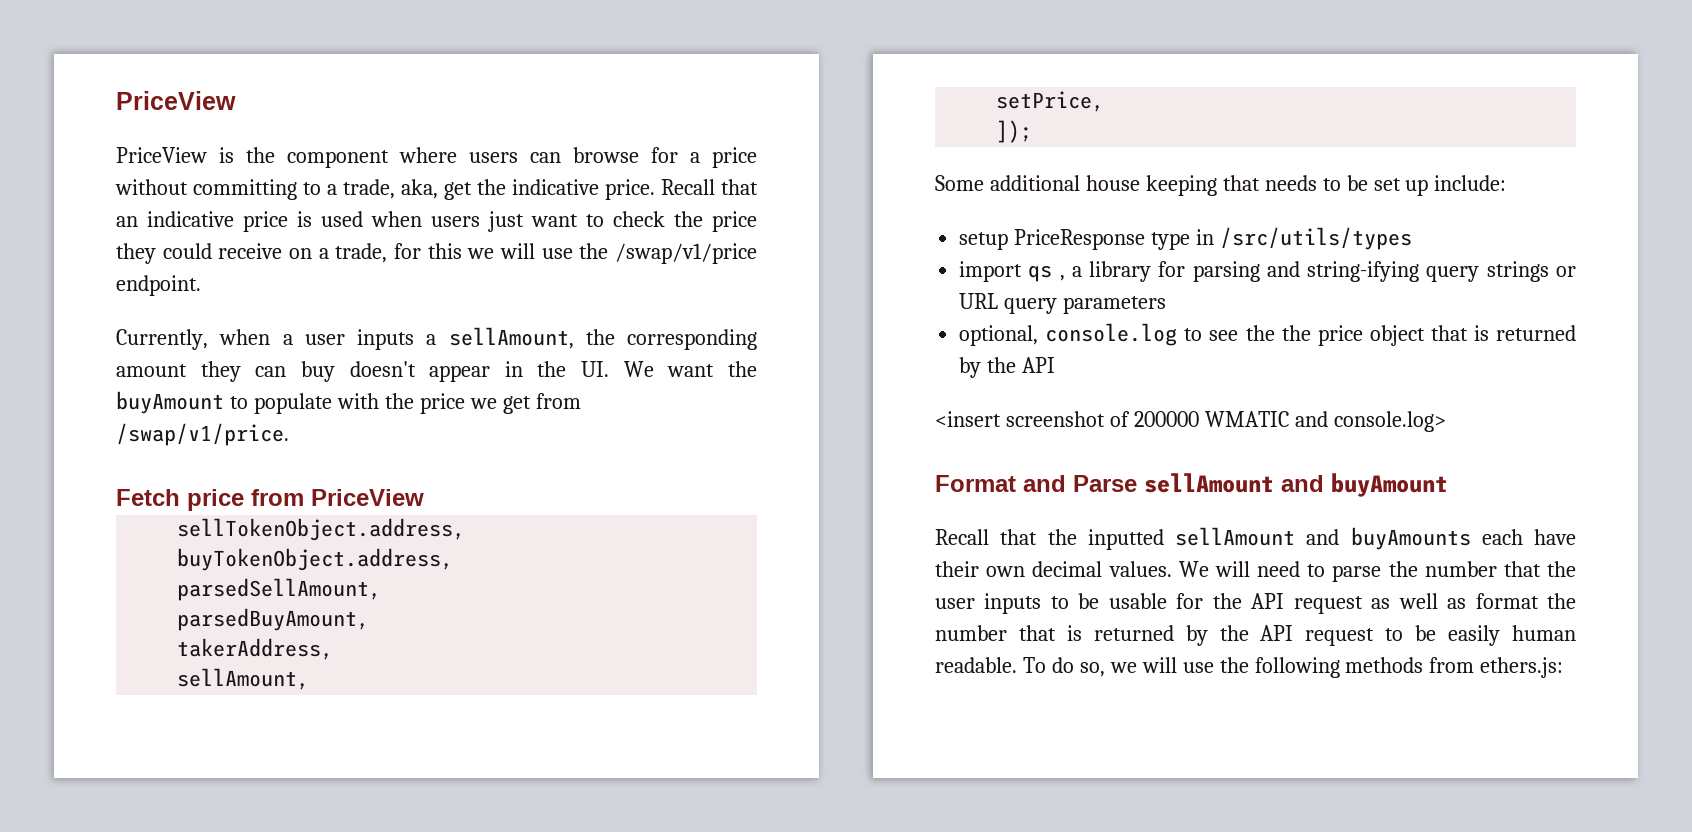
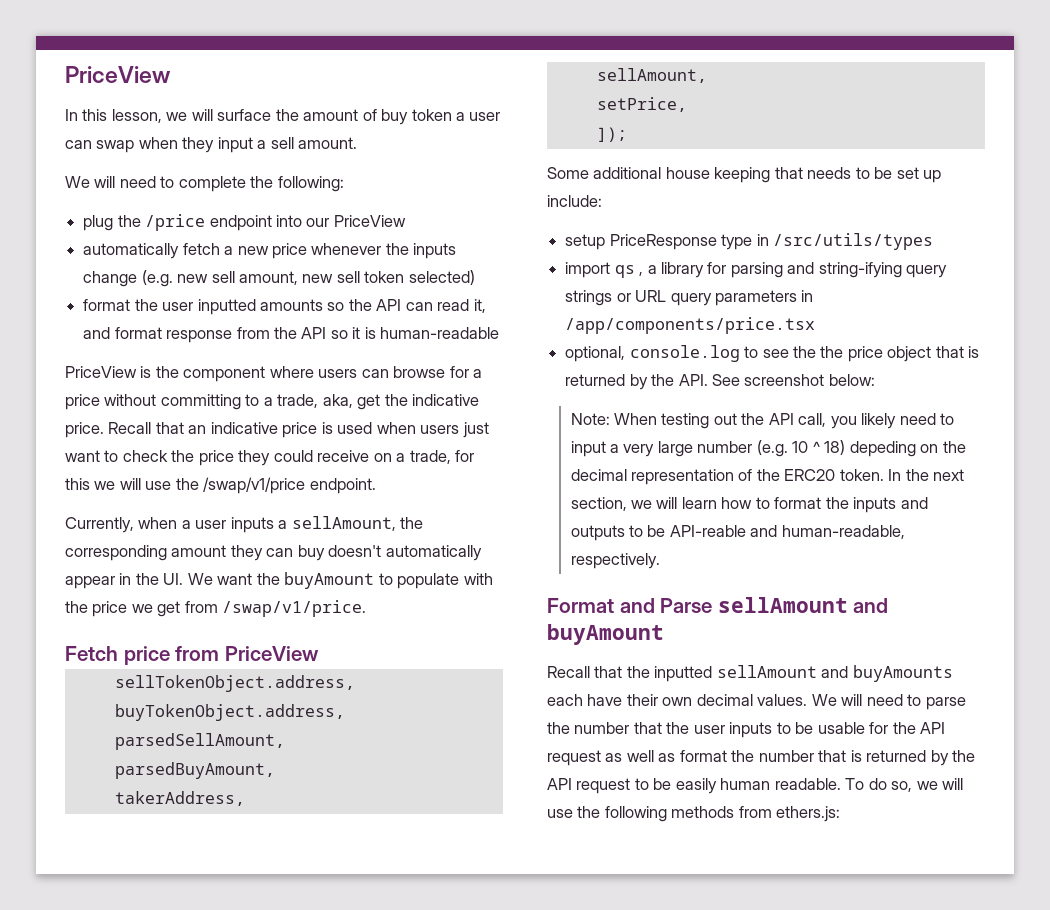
[116,91,236,110] PriceView -> [65,66,171,83] [65,109,501,125] [65,137,358,153] [65,176,344,192] [83,214,406,231] [83,243,457,259] [83,270,475,287] [83,299,486,315] [83,327,500,343] PriceView // In this lesson, we will surface the amount of buy token a user can swap when they input a sell amount. // We will need to complete the following: // plug the /price endpoint into our PriceView // automatically fetch a new price whenever the inputs change (e.g. new sell amount, new sell token selected) // format the user inputted amounts so the API can read it, and format response from the API so it is human-readable
(416, 369) none -> [385,545,482,561] automatically
(1167, 305) none -> [801,290,814,302] [565,317,816,334] in /app/components/price.tsx
[1022,357,1056,373] [935,411,1446,432] API // <insert screenshot of 200000 WMATIC and console.log> -> [678,374,875,386] [570,413,955,429] [570,440,966,457] [570,469,965,485] [570,497,928,513] [570,525,905,541] [570,553,660,569] API. See screenshot below: // Note: When testing out the API call, you likely need to input a very large number (e.g. 10 ^ 18) depeding on the decimal representation of the ERC20 token. In the next section, we will learn how to format the inputs and outputs to be API-reable and human-readable, respectively.

